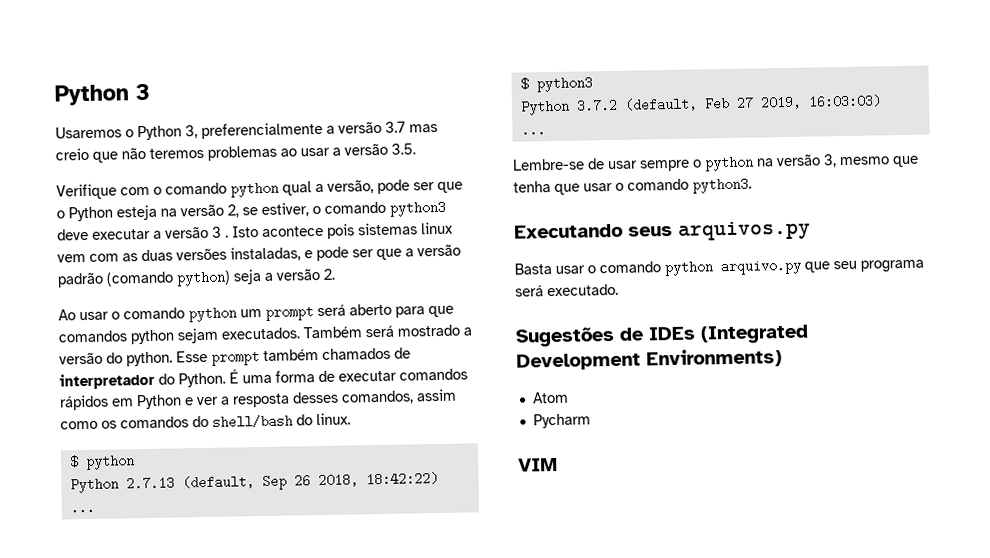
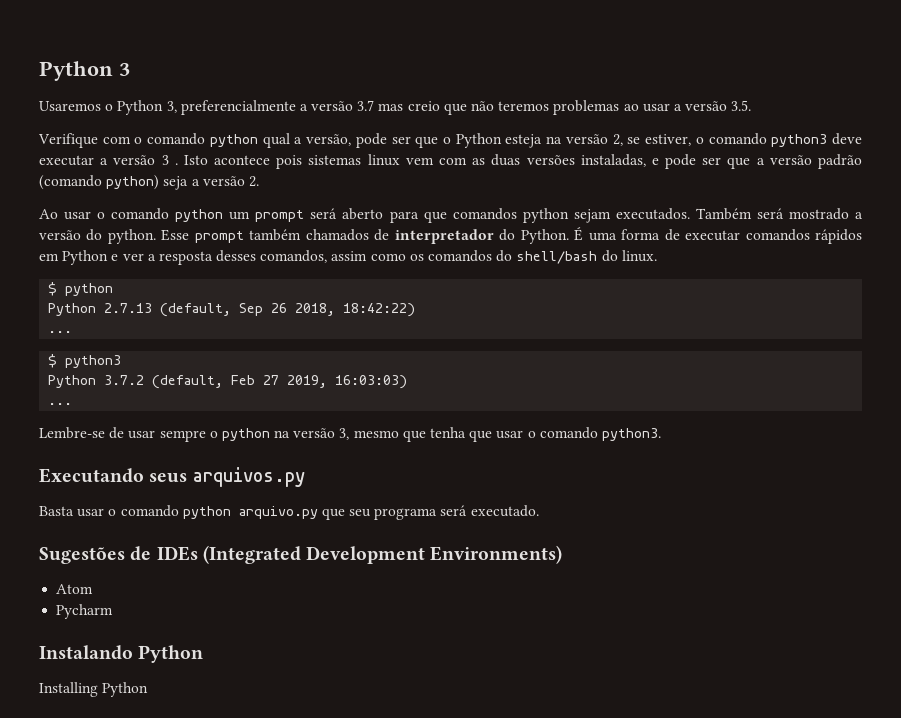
[518,457,558,472] VIM -> [39,645,204,663] [39,682,149,697] Instalando Python // Installing Python

